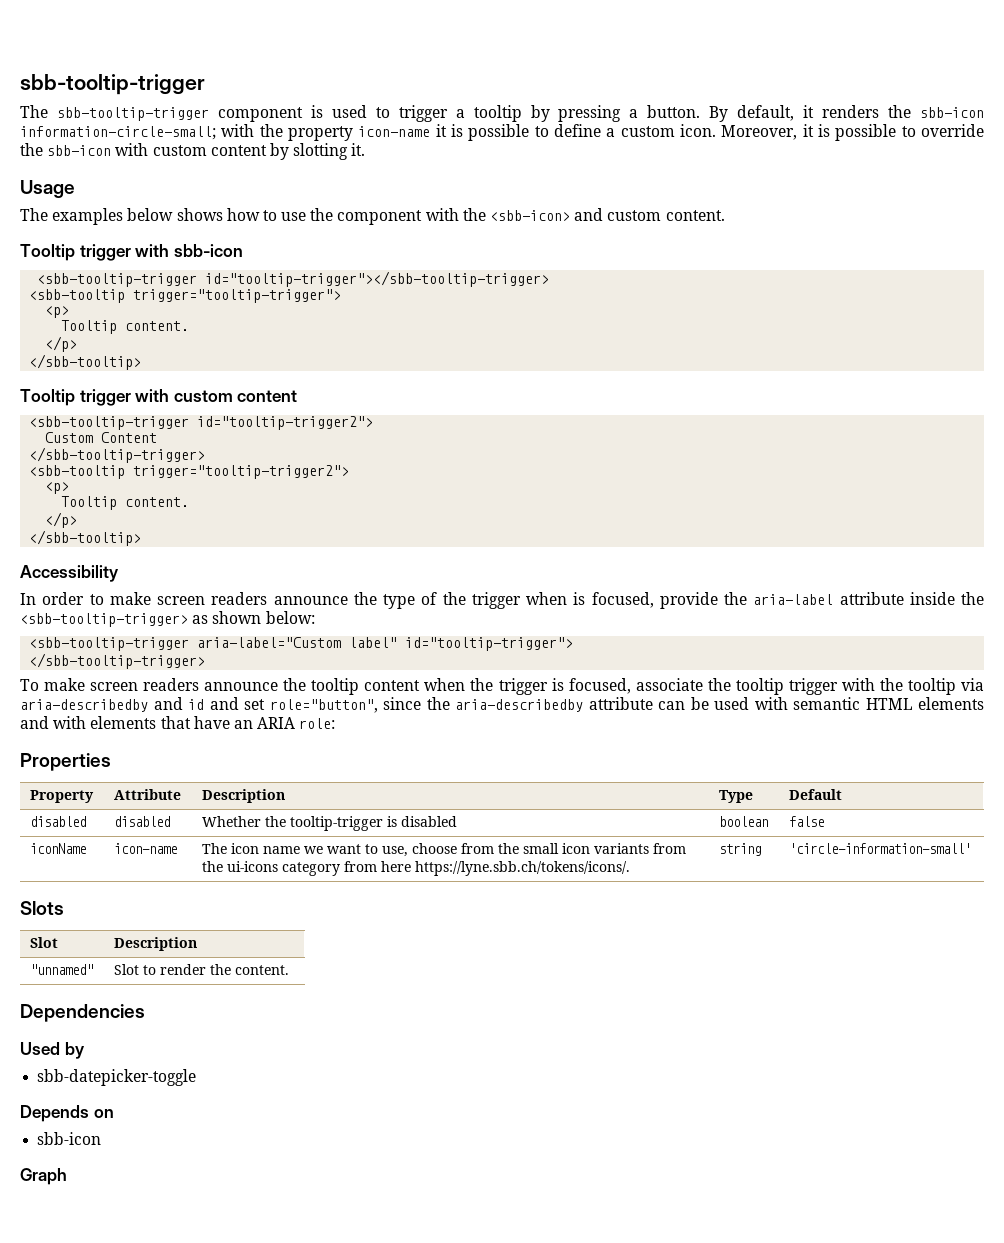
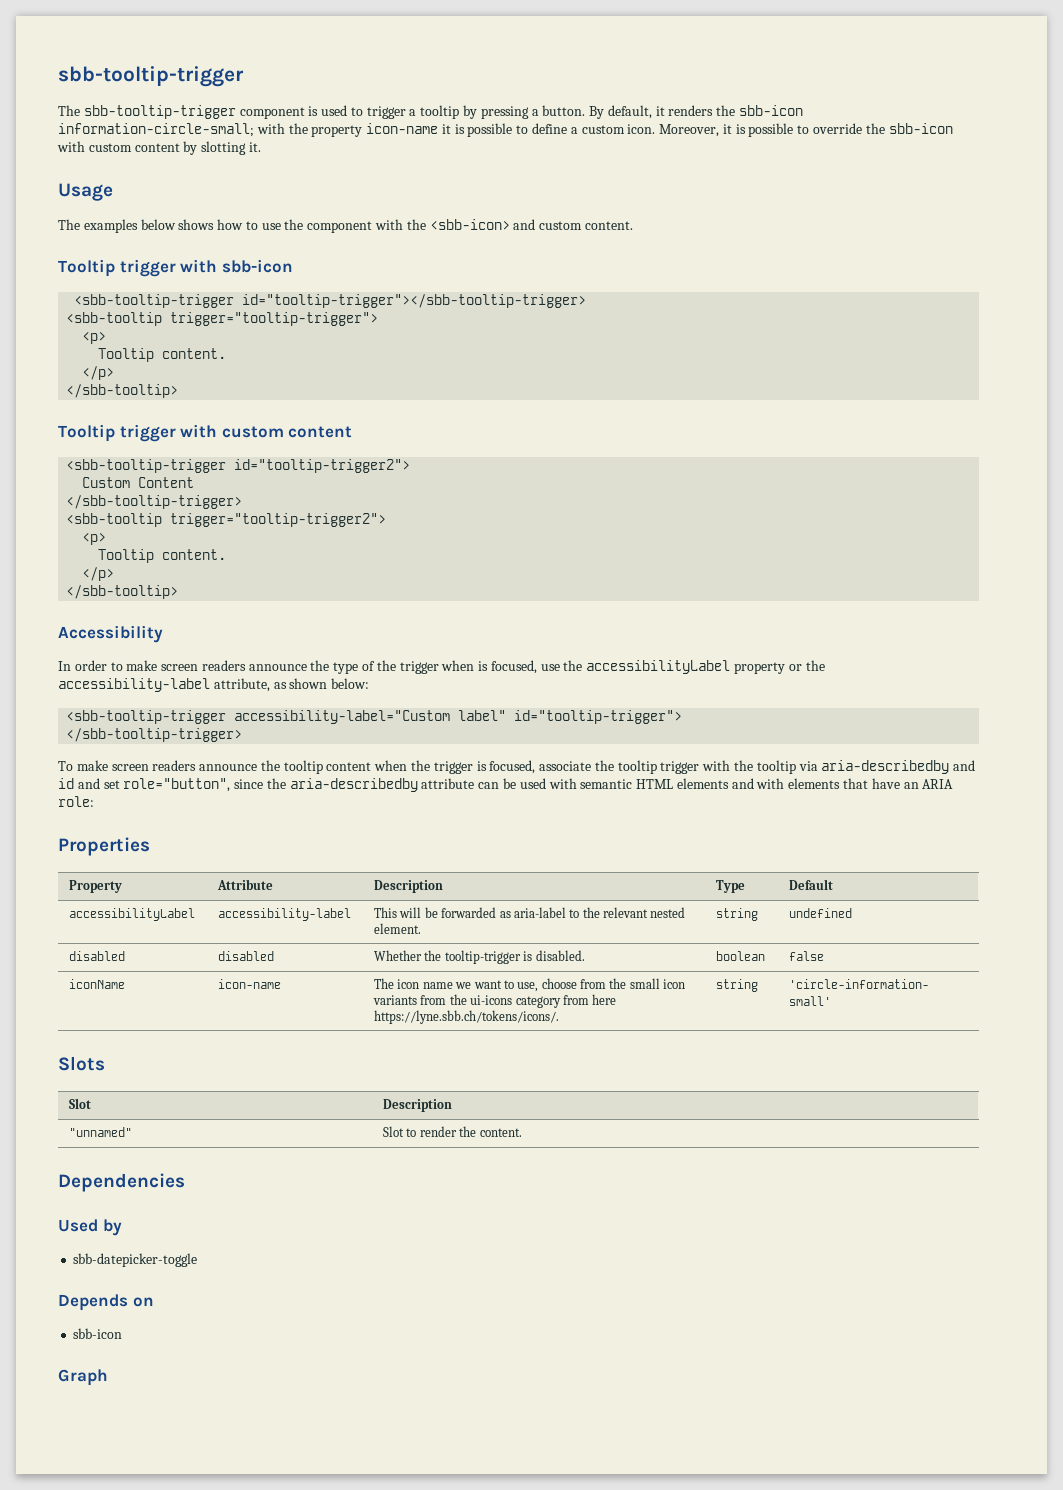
[659,592,984,609] [20,613,188,627] provide the aria-label attribute inside the <sbb-tooltip-trigger> -> [540,660,825,674] [58,678,270,692] use the accessibilityLabel property or the accessibility-label attribute,
[197,637,342,648] aria-label="Custom -> [234,710,451,724] accessibility-label="Custom
(843, 794) none -> [69,908,196,921] [218,908,352,921] [374,907,686,918] [374,923,422,934] [716,908,759,921] [789,908,853,918] // accessibilityLabel | accessibility-label | This will be forwarded as aria-label to the relevant nested element. | string | undefined
[401,816,458,827] disabled -> [535,950,585,961] disabled.

